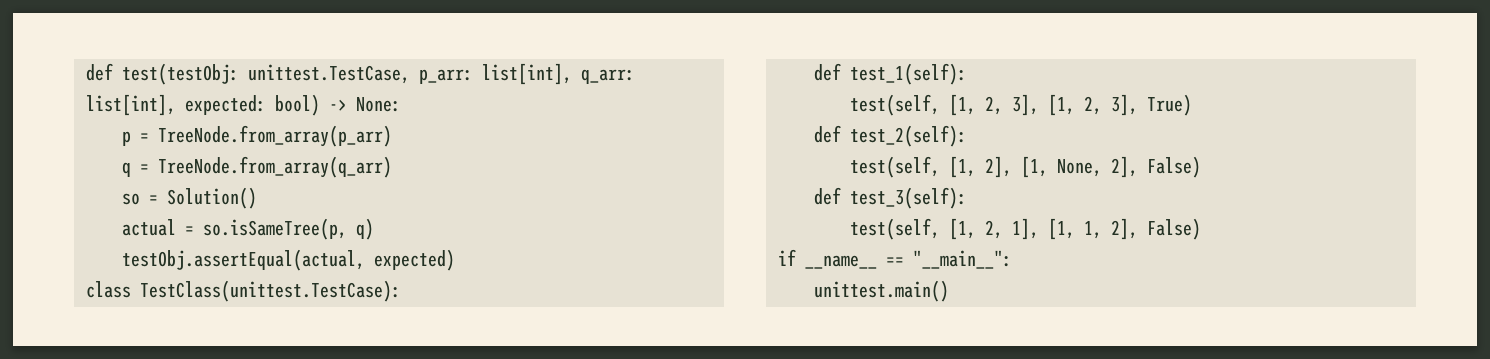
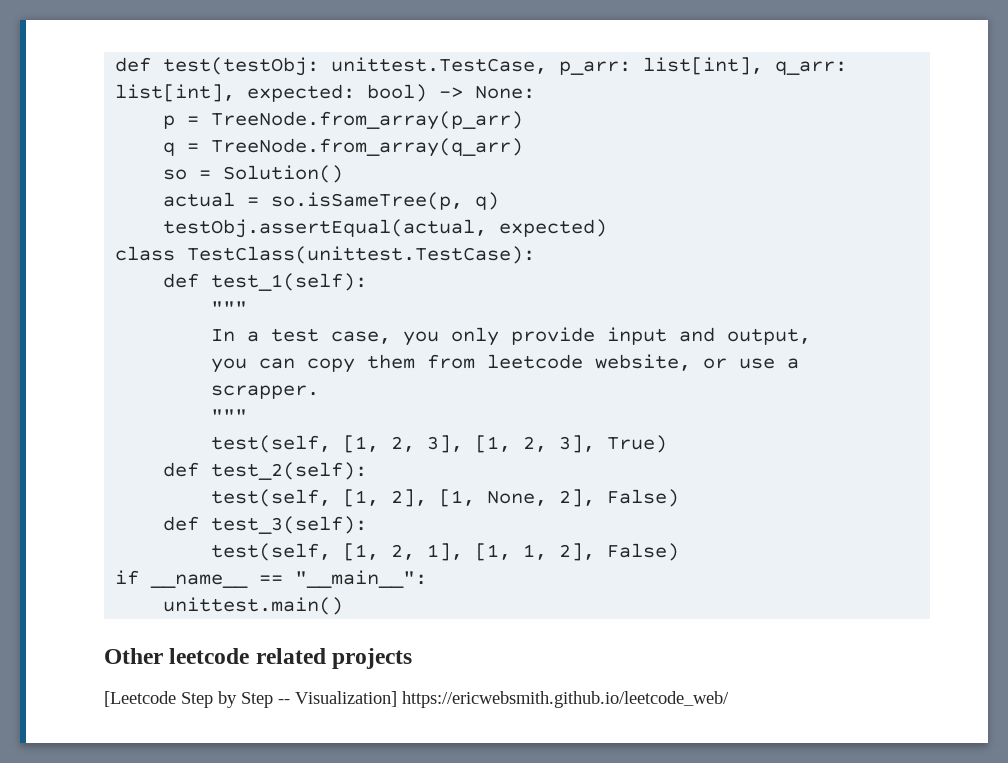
(968, 74) none -> [211,301,248,314] [211,327,812,346] [211,354,800,373] [211,385,320,399] [211,409,248,422] // """ // In a test case, you only provide input and output, // you can copy them from leetcode website, or use a scrapper. // """
(950, 291) none -> [104,648,413,669] [104,691,729,708] // Other leetcode related projects // [Leetcode Step by Step -- Visualization] https://ericwebsmith.github.io/leetcode_web/

